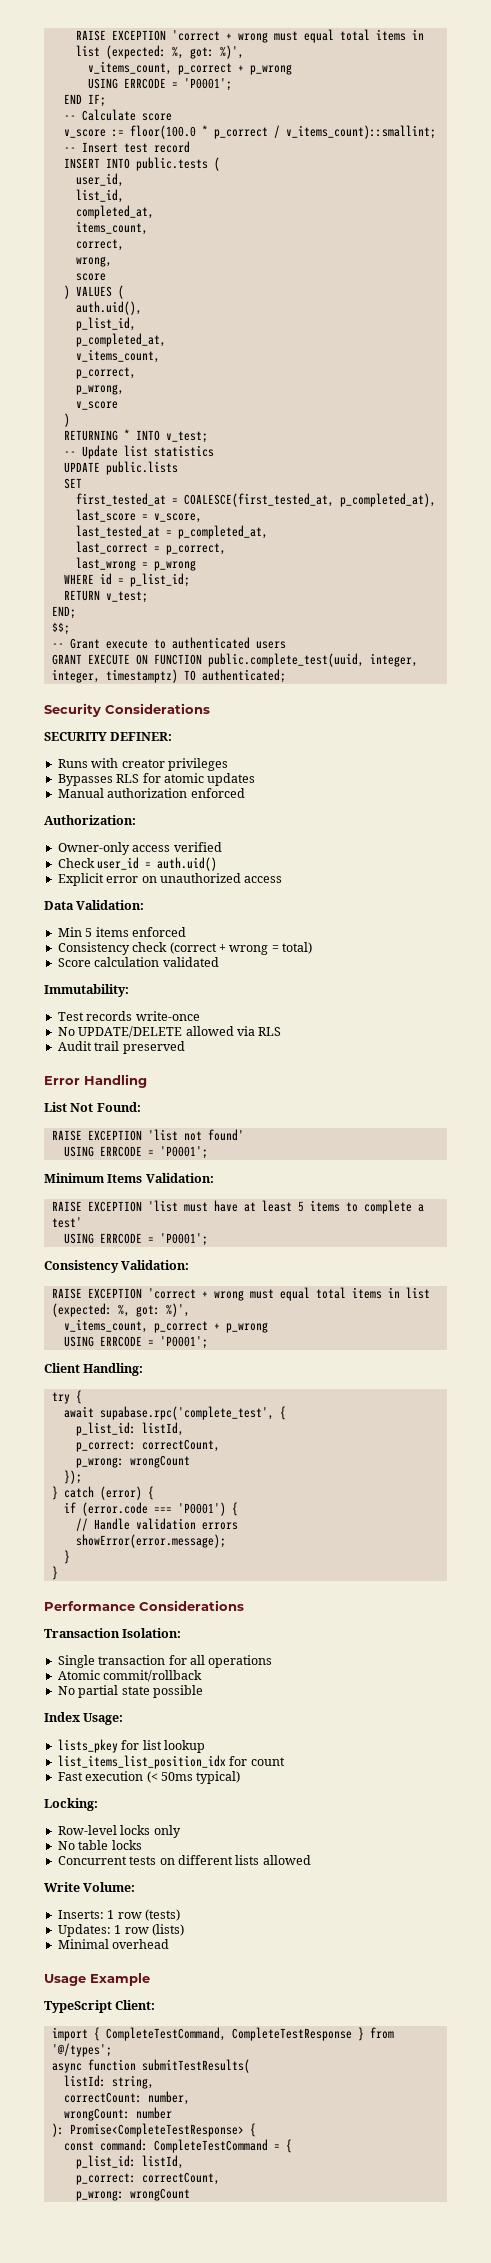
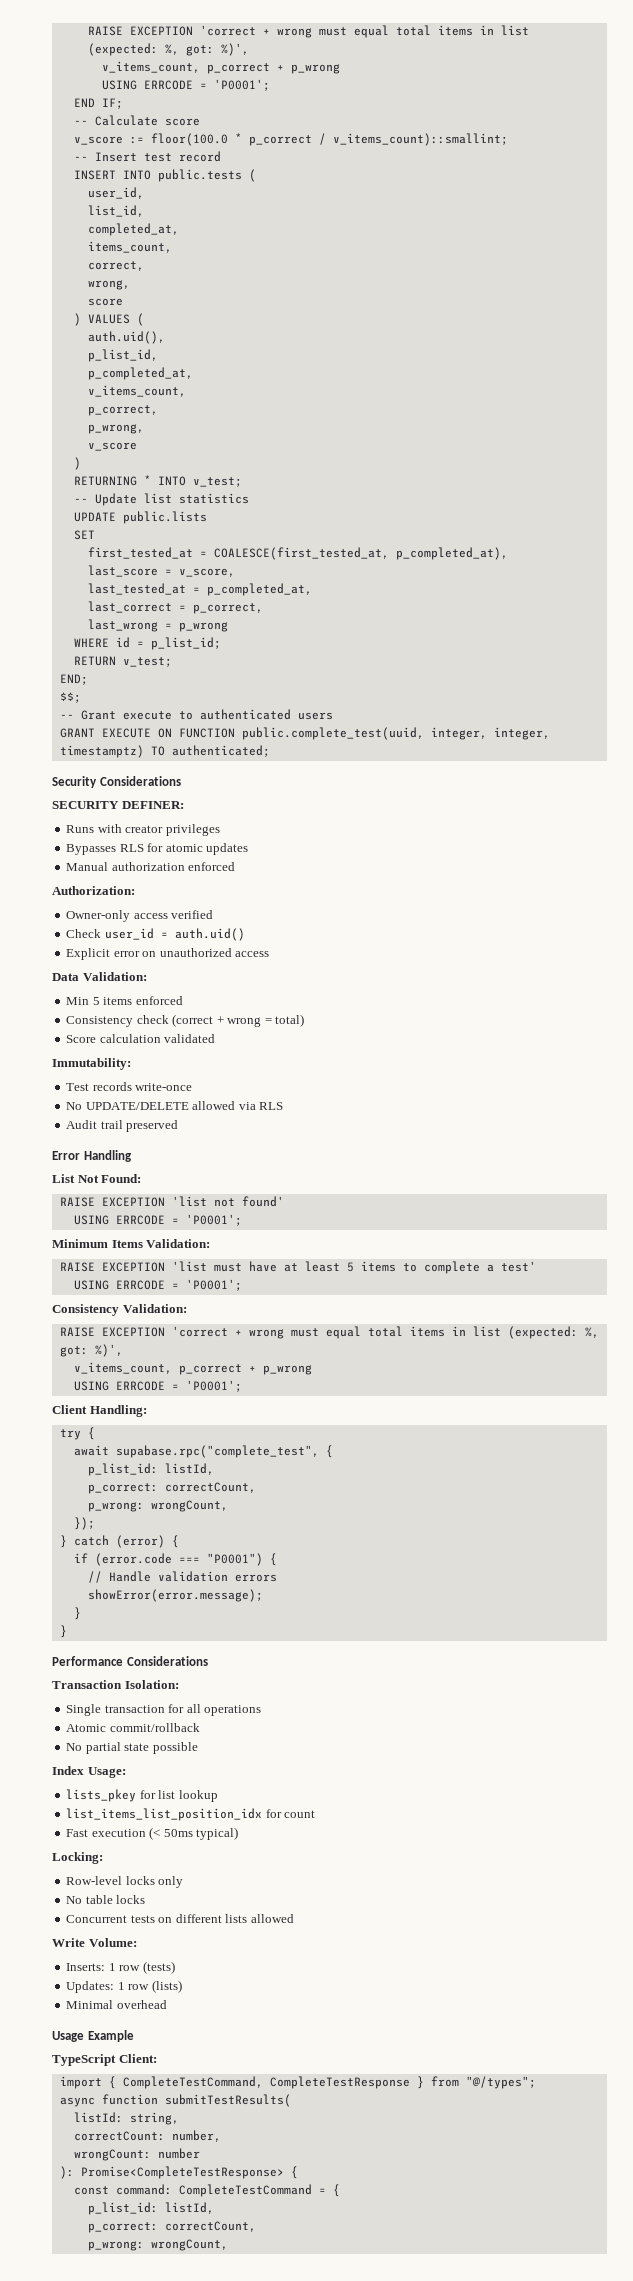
[99,1406,286,1420] [75,1422,184,1436] [75,1439,220,1452] [75,1455,190,1468] supabase.rpc('complete_test', { // p_list_id: listId, // p_correct: correctCount, // p_wrong: wrongCount -> [115,1445,333,1458] [87,1463,214,1476] [87,1482,256,1494] [87,1500,228,1512] supabase.rpc("complete_test", { // p_list_id: listId, // p_correct: correctCount, // p_wrong: wrongCount,
[177,1502,226,1516] 'P0001') -> [206,1553,263,1566] "P0001")
[51,2043,112,2057] '@/types'; -> [465,2076,536,2089] "@/types";
[129,2188,190,2201] wrongCount -> [150,2239,228,2251] wrongCount,

